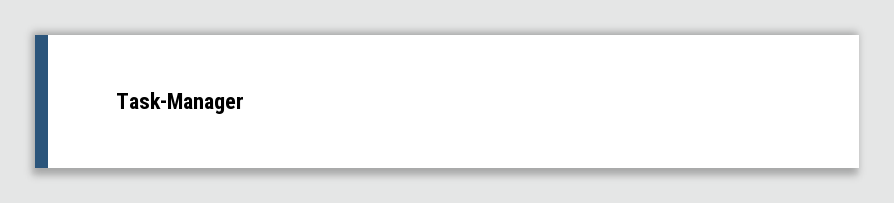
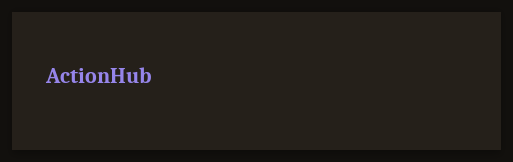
[116,92,244,114] Task-Manager -> [45,67,152,83] ActionHub

